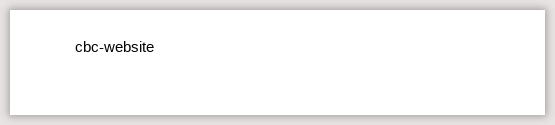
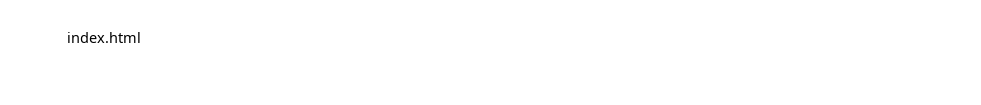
[75,41,154,52] cbc-website -> [67,32,141,43] index.html

